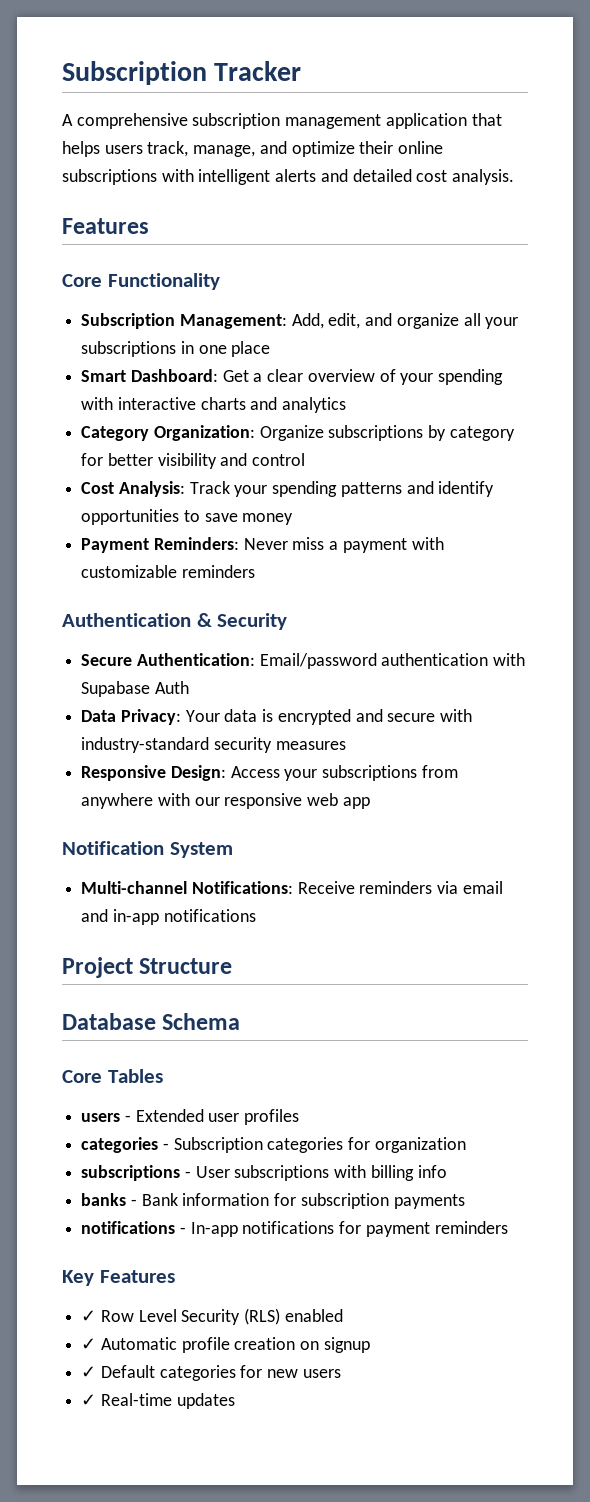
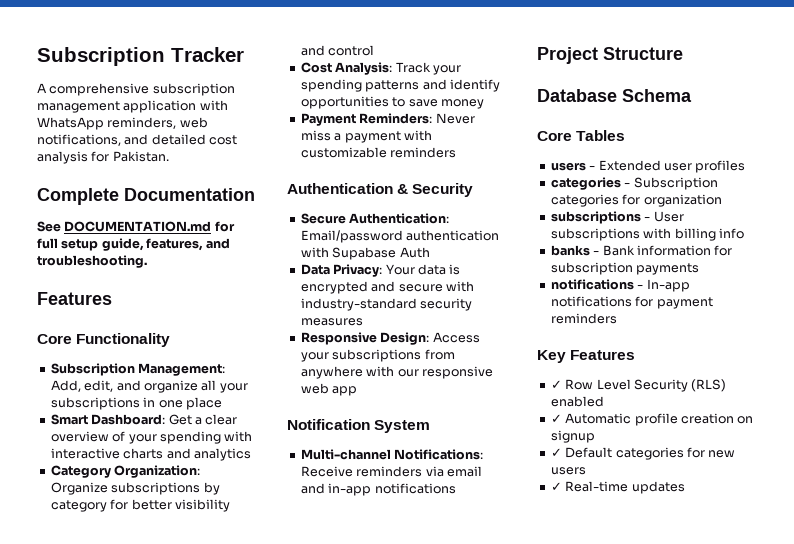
[471,113,502,126] [62,141,444,157] [62,169,515,185] that helps users track, manage, and optimize their online subscriptions with intelligent alerts and detailed cost analysis. -> [199,100,228,111] [37,117,208,130] [37,134,238,146] [37,151,169,164] [37,188,255,205] [37,221,235,232] [37,238,230,251] [37,255,147,268] with WhatsApp reminders, web notifications, and detailed cost analysis for Pakistan. // Complete Documentation // See DOCUMENTATION.md for full setup guide, features, and troubleshooting.

